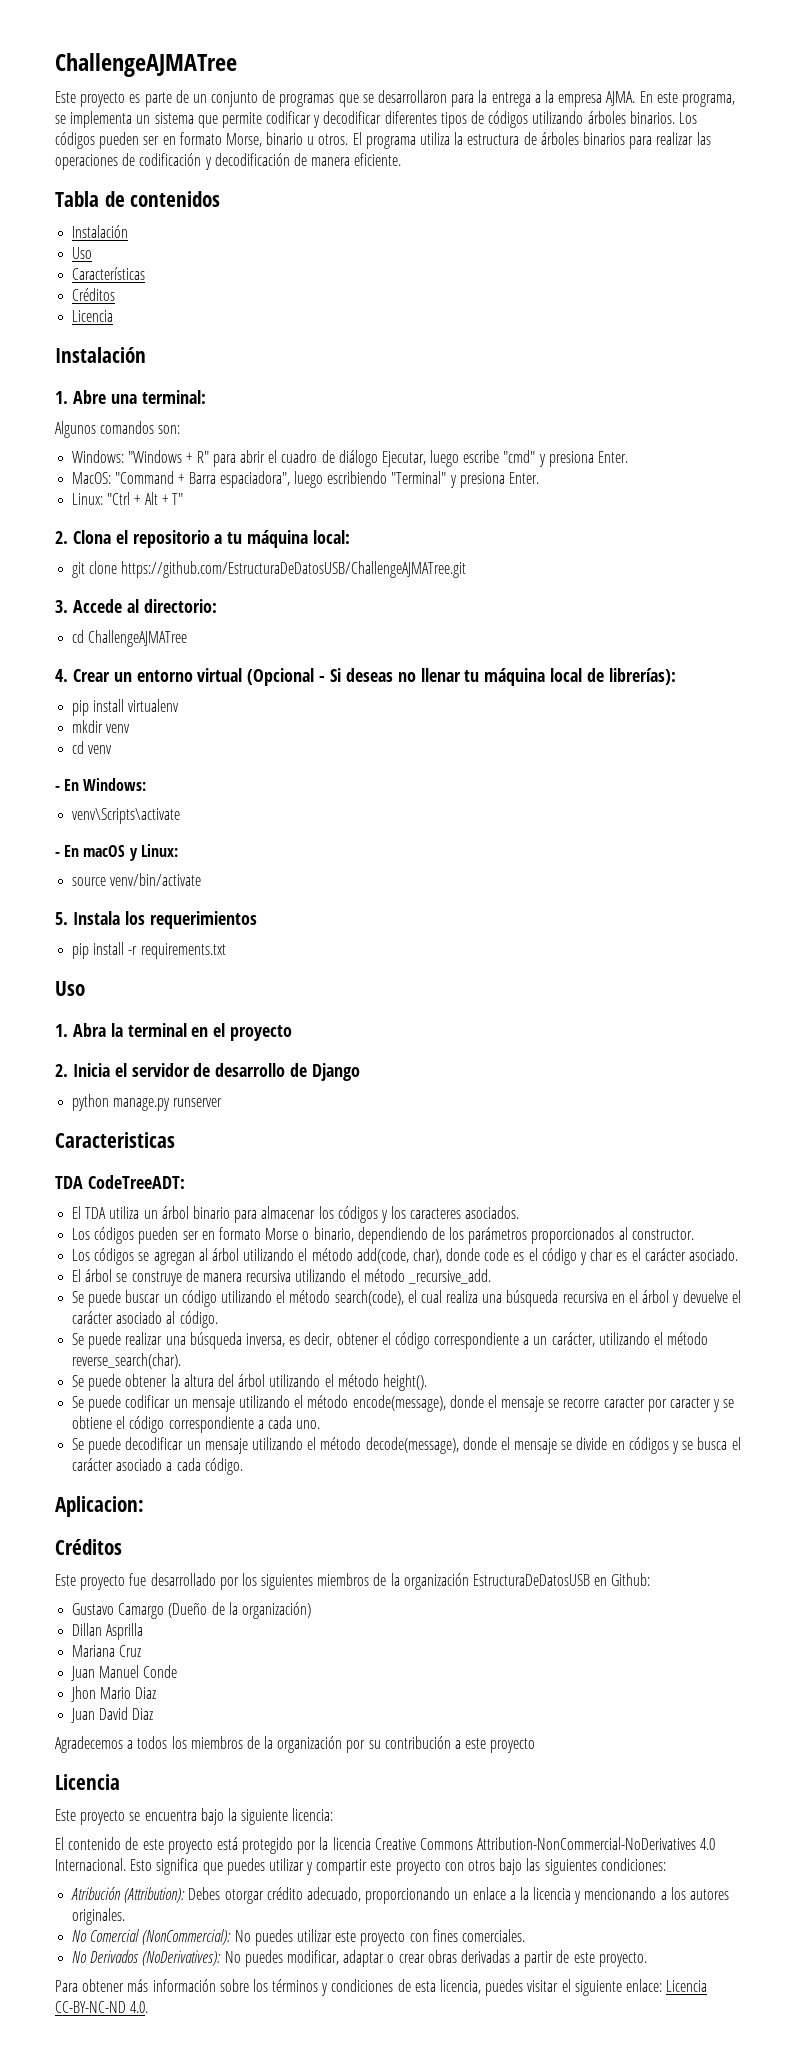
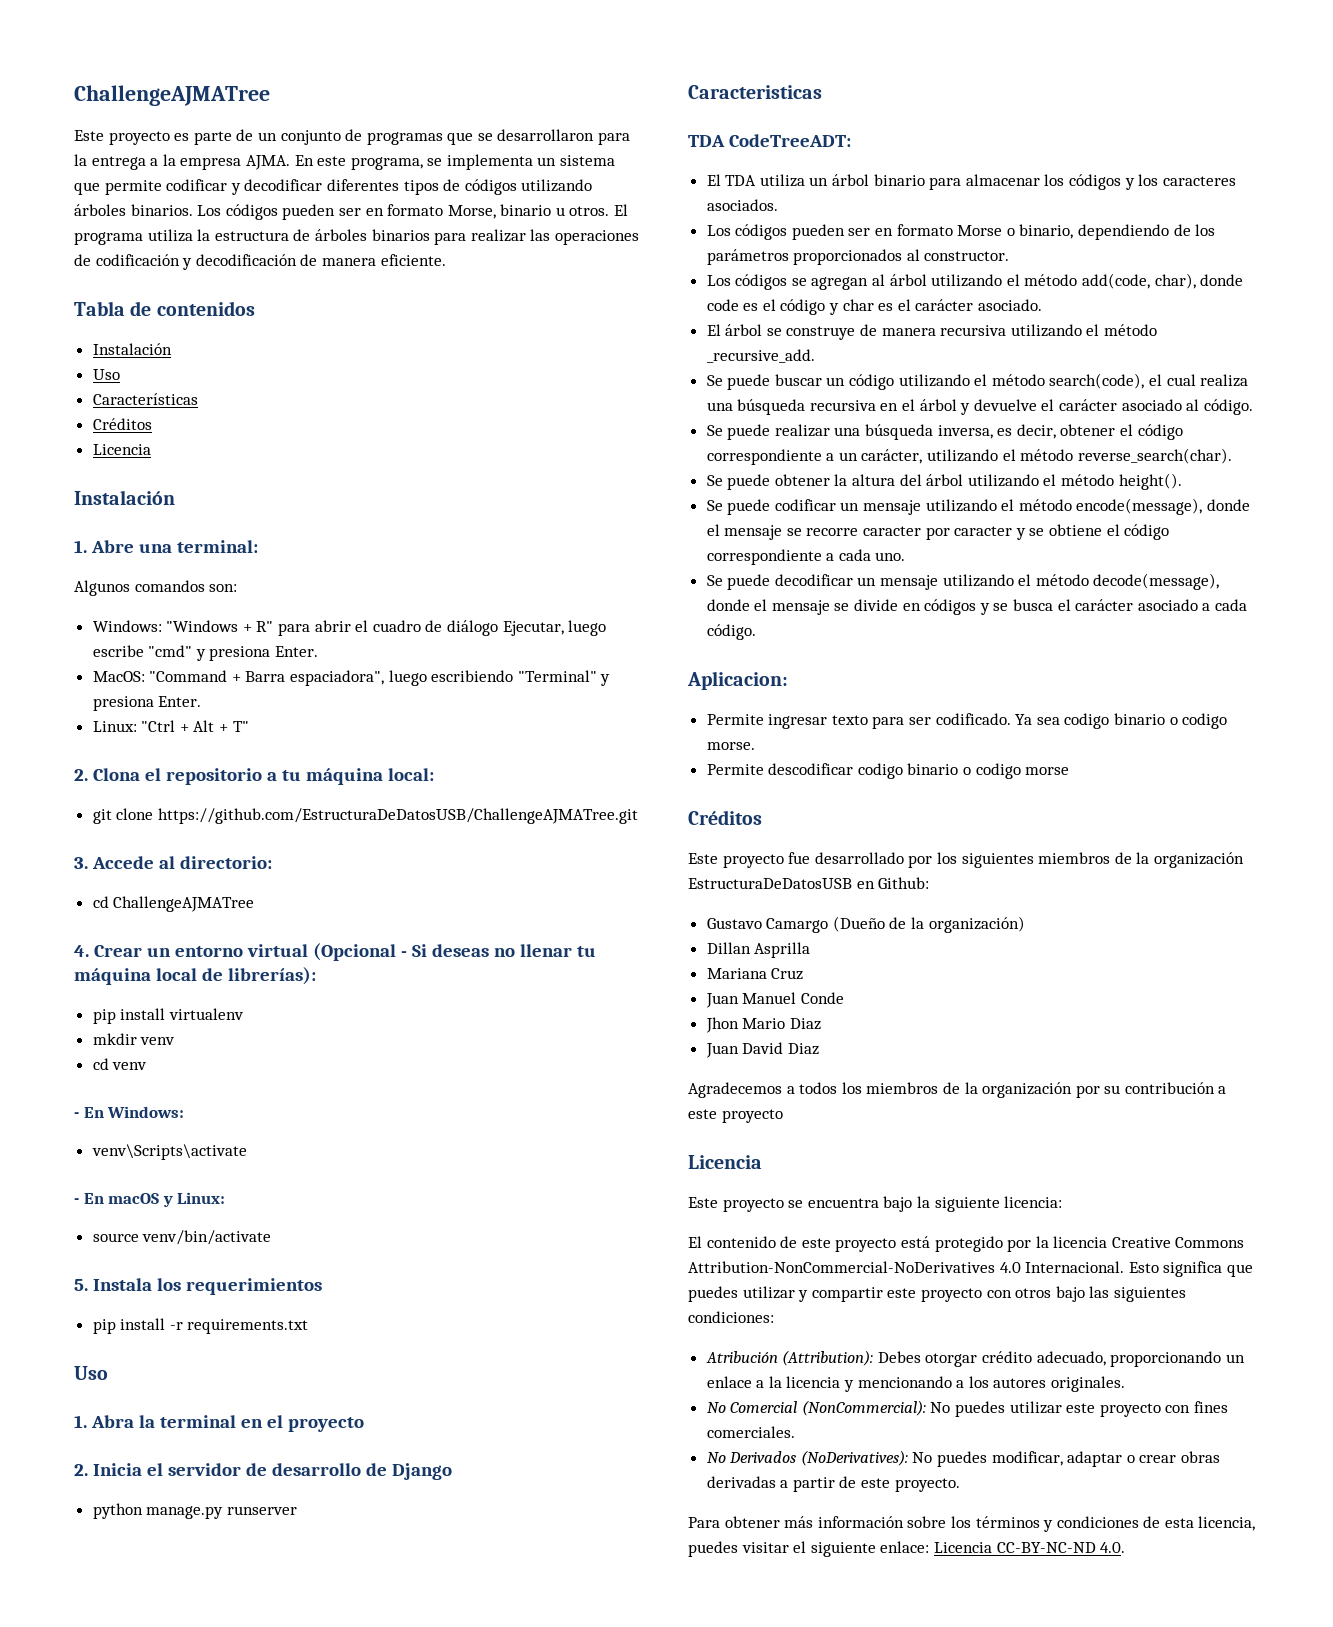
(144, 1506) none -> [706,713,1228,729] [706,742,755,750] [706,763,1070,779] // Permite ingresar texto para ser codificado. Ya sea codigo binario o codigo morse. // Permite descodificar codigo binario o codigo morse

